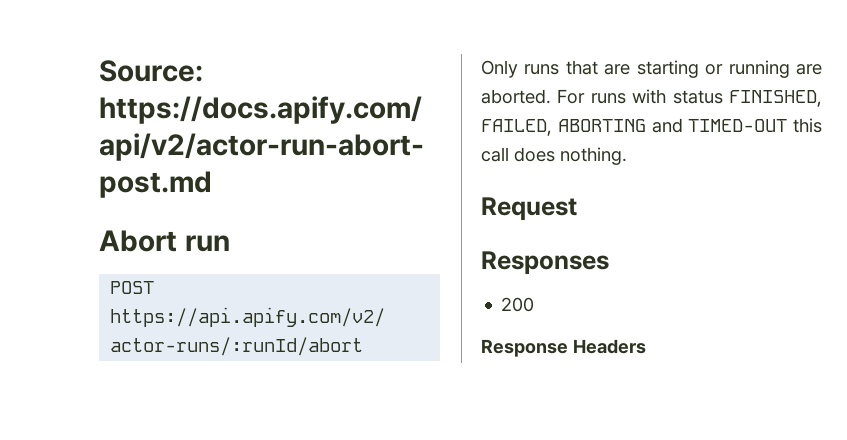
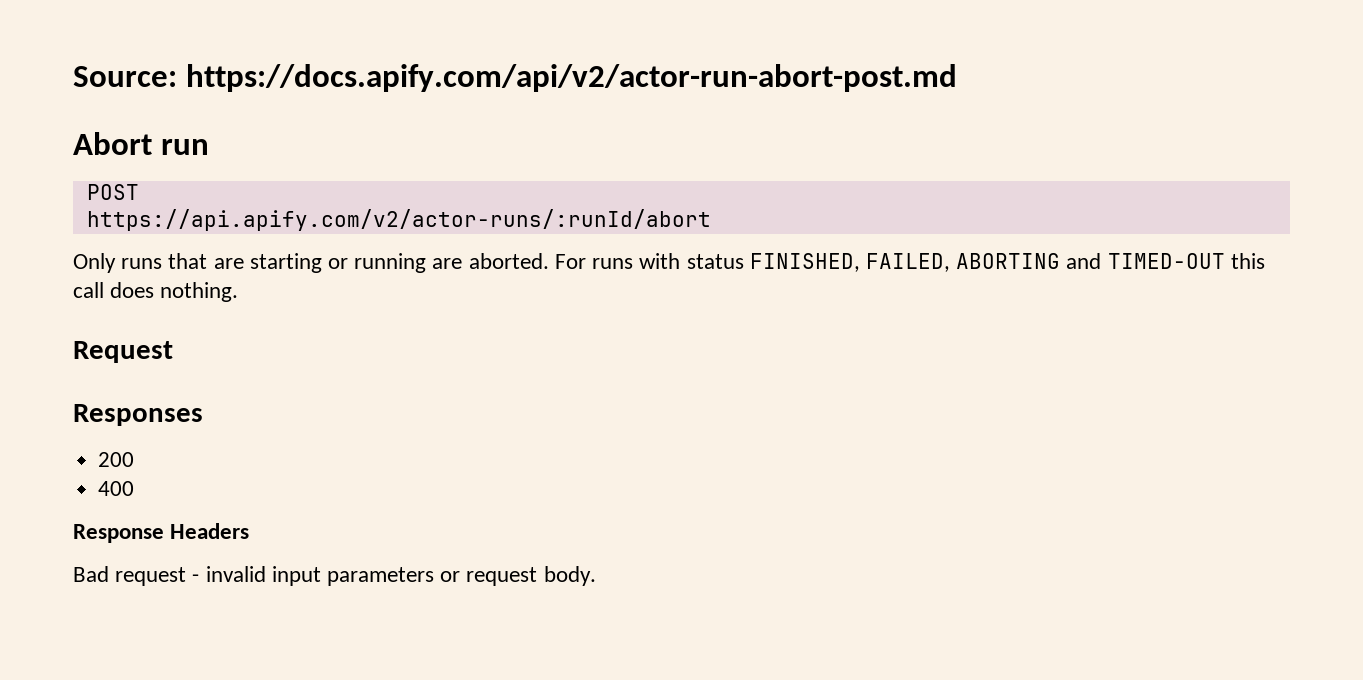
(535, 304) none -> [98,481,135,496] // 400
(646, 346) none -> [73,566,596,586] // Bad request - invalid input parameters or request body.

